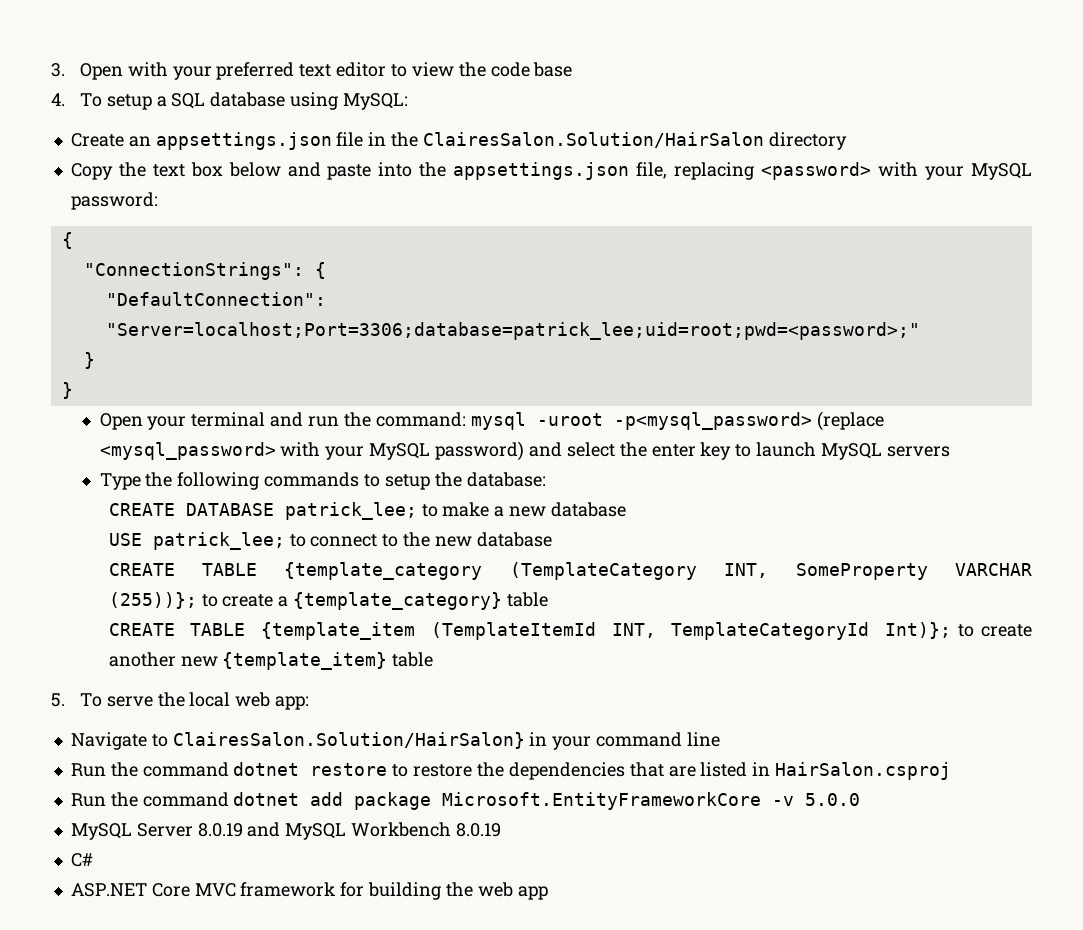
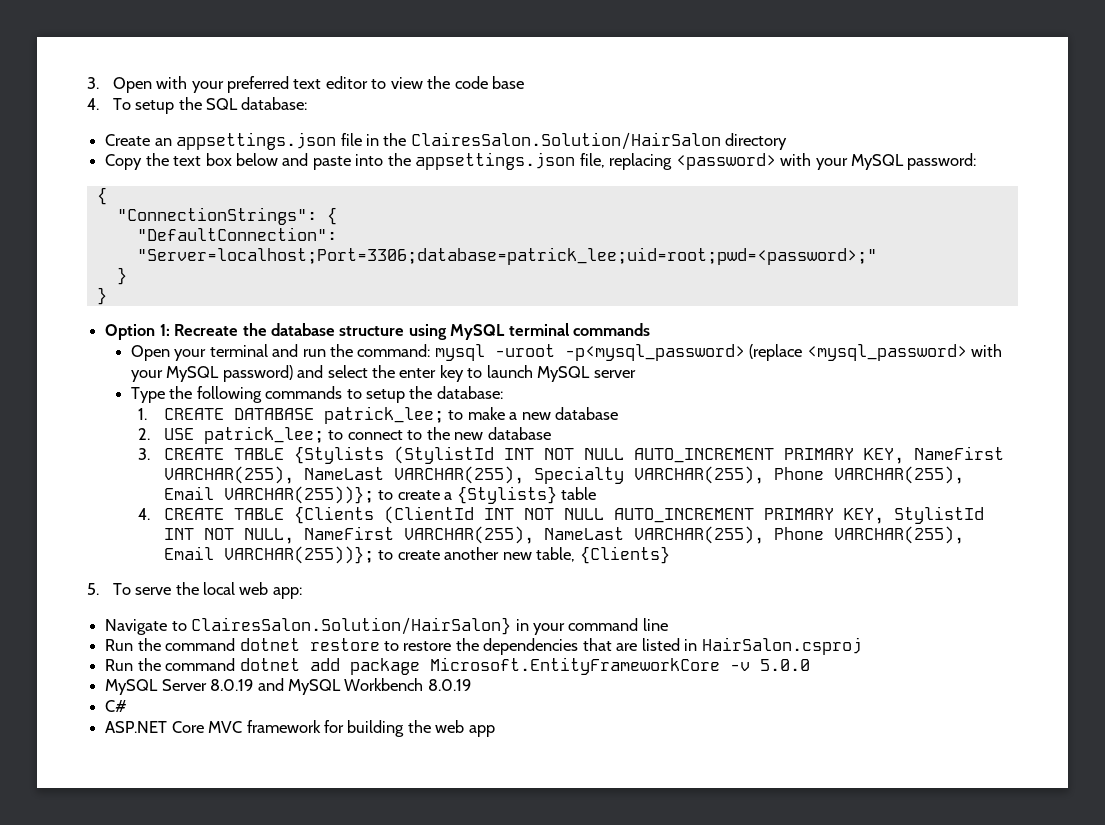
[156,92,408,110] a SQL database using MySQL: -> [178,97,308,110] the SQL database:
(73, 390) none -> [105,323,651,340] // Option 1: Recreate the database structure using MySQL terminal commands
[886,446,950,457] servers -> [593,370,636,378] server
(546, 479) none -> [138,408,148,420] 1.
(626, 509) none -> [138,428,151,440] 2.
[108,562,1032,580] [108,592,197,609] CREATE TABLE {template_category (TemplateCategory INT, SomeProperty VARCHAR (255))}; -> [138,446,1004,464] [163,466,964,484] [163,486,374,504] 3. CREATE TABLE {Stylists (StylistId INT NOT NULL AUTO_INCREMENT PRIMARY KEY, NameFirst VARCHAR(255), NameLast VARCHAR(255), Specialty VARCHAR(255), Phone VARCHAR(255), Email VARCHAR(255))};
[293,592,548,610] [108,622,952,640] {template_category} table // CREATE TABLE {template_item (TemplateItemId INT, TemplateCategoryId Int)}; -> [456,486,597,504] [138,506,984,524] [163,526,964,544] [163,546,374,564] {Stylists} table // 4. CREATE TABLE {Clients (ClientId INT NOT NULL AUTO_INCREMENT PRIMARY KEY, StylistId INT NOT NULL, NameFirst VARCHAR(255), NameLast VARCHAR(255), Phone VARCHAR(255), Email VARCHAR(255))};
[222,652,434,670] {template_item} table -> [536,546,670,564] table, {Clients}

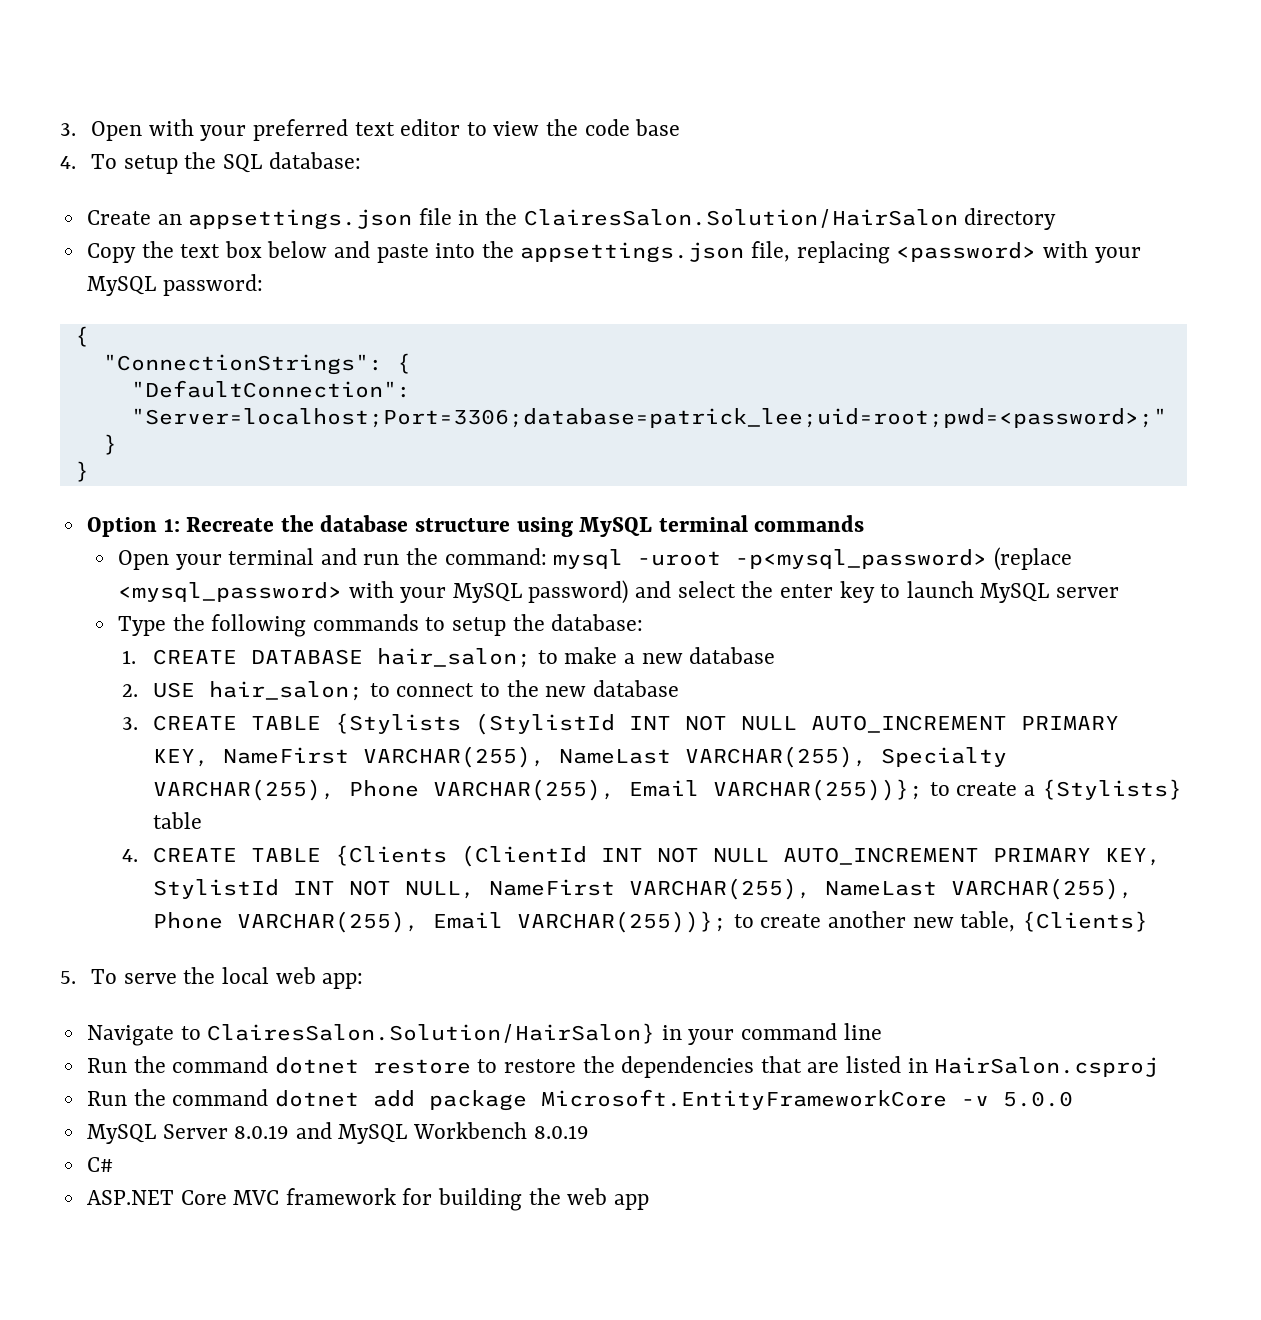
[323,406,444,424] patrick_lee; -> [377,648,532,668] hair_salon;
[203,426,324,444] patrick_lee; -> [209,681,364,701] hair_salon;

